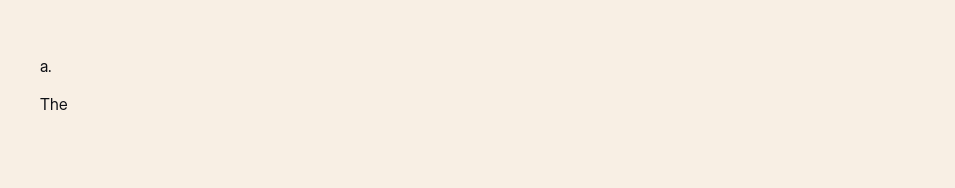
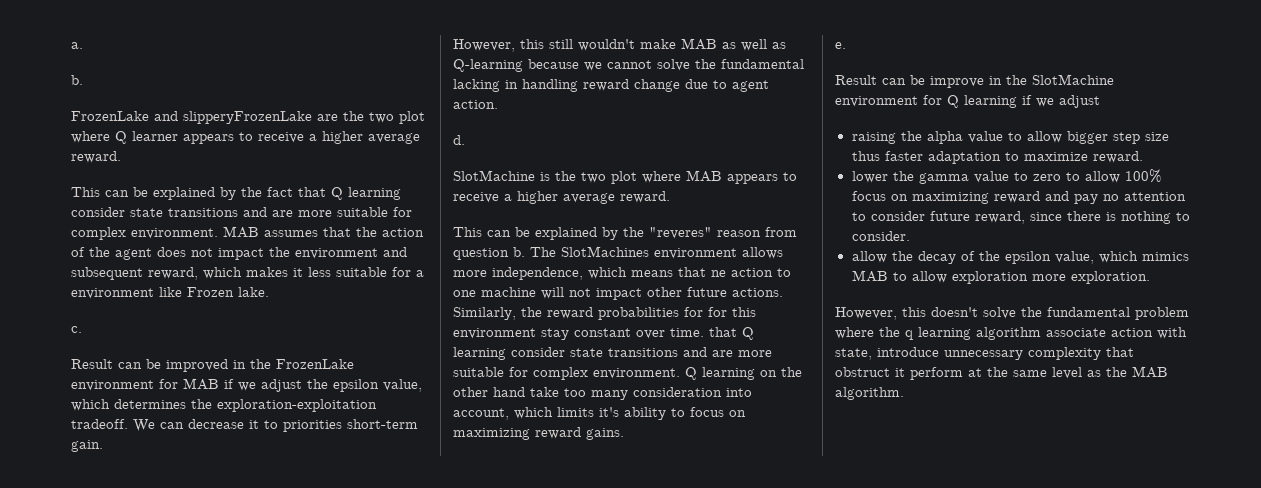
[40,98,68,110] The -> [71,75,83,85] [71,111,425,124] [71,131,420,144] [71,151,121,163] [71,187,401,200] [71,207,412,217] [71,226,424,240] [71,247,407,260] [71,267,424,280] [71,287,269,299] [71,326,82,333] [71,359,354,372] [71,378,422,392] [71,399,377,412] [71,419,418,432] [71,440,103,452] [453,38,786,52] [453,59,804,72] [453,79,769,92] [453,100,498,109] [453,135,465,145] [453,170,797,184] [453,191,670,204] [453,227,797,240] [453,246,783,260] [453,267,791,280] [453,287,783,300] [453,307,756,320] [453,327,754,340] [453,347,772,360] [453,367,802,380] [453,387,752,400] [453,407,746,420] [453,427,624,440] [835,42,846,49] [835,74,1114,88] [835,95,1100,108] [851,131,1169,144] [851,151,1143,164] [851,169,1162,184] [851,191,1186,204] [851,211,1190,224] [851,231,910,241] [851,251,1189,264] [851,270,1150,284] [835,307,1189,320] [835,327,1187,340] [835,347,1134,360] [835,366,1168,380] [835,387,904,400] b. // FrozenLake and slipperyFrozenLake are the two plot where Q learner appears to receive a higher average reward. // This can be explained by the fact that Q learning consider state transitions and are more suitable for complex environment. MAB assumes that the action of the agent does not impact the environment and subsequent reward, which makes it less suitable for a environment like Frozen lake. // c. // Result can be improved in the FrozenLake environment for MAB if we adjust the epsilon value, which determines the exploration-exploitation tradeoff. We can decrease it to priorities short-term gain. // However, this still wouldn't make MAB as well as Q-learning because we cannot solve the fundamental lacking in handling reward change due to agent action. // d. // SlotMachine is the two plot where MAB appears to receive a higher average reward. // This can be explained by the "reveres" reason from question b. The SlotMachines environment allows more independence, which means that ne action to one machine will not impact other future actions. Similarly, the reward probabilities for for this environment stay constant over time. that Q learning consider state transitions and are more suitable for complex environment. Q learning on the other hand take too many consideration into account, which limits it's ability to focus on maximizing reward gains. // e. // Result can be improve in the SlotMachine environment for Q learning if we adjust // raising the alpha value to allow bigger step size thus faster adaptation to maximize reward. // lower the gamma value to zero to allow 100% focus on maximizing reward and pay no attention to consider future reward, since there is nothing to consider. // allow the decay of the epsilon value, which mimics MAB to allow exploration more exploration. // However, this doesn't solve the fundamental problem where the q learning algorithm associate action with state, introduce unnecessary complexity that obstruct it perform at the same level as the MAB algorithm.

